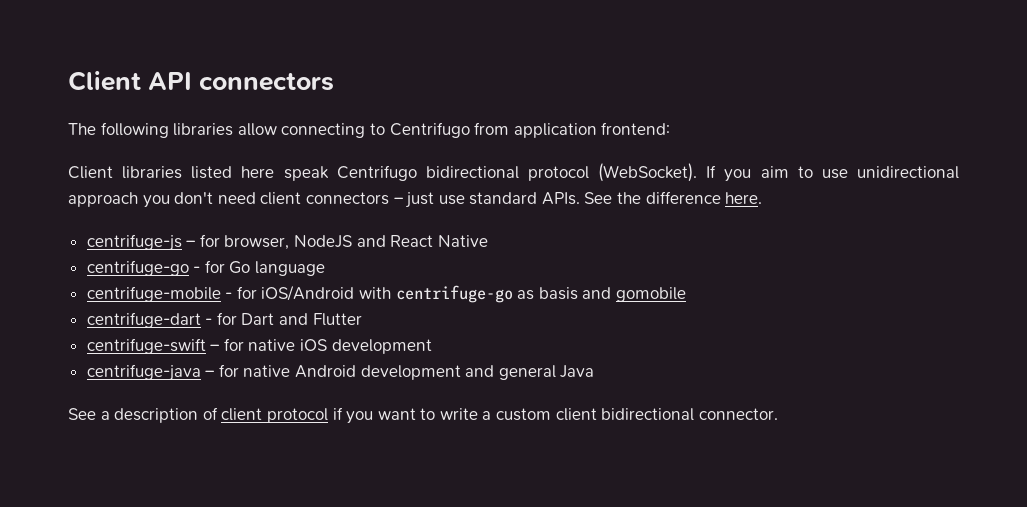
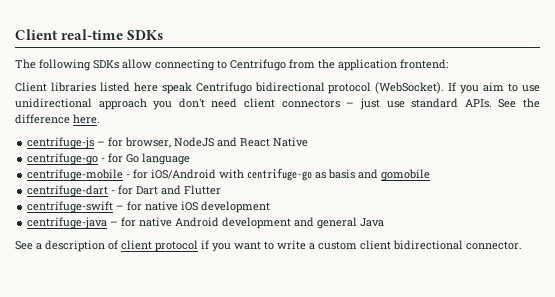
[68,71,335,91] Client API connectors -> [15,29,164,40] Client real-time SDKs
[173,123,234,136] libraries -> [93,60,119,69] SDKs
(510, 128) none -> [318,59,335,69] the

